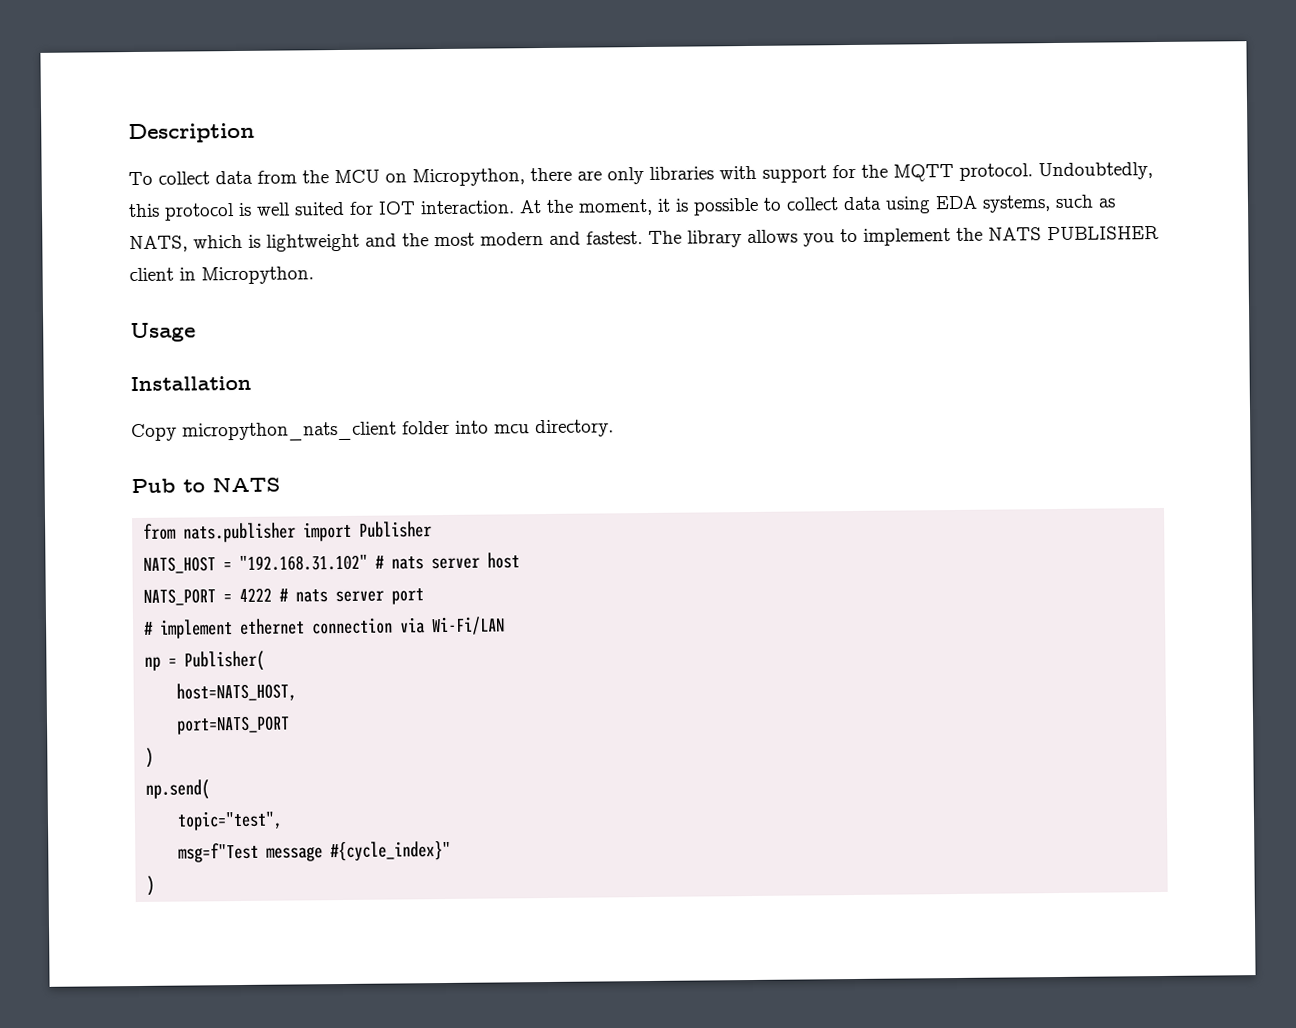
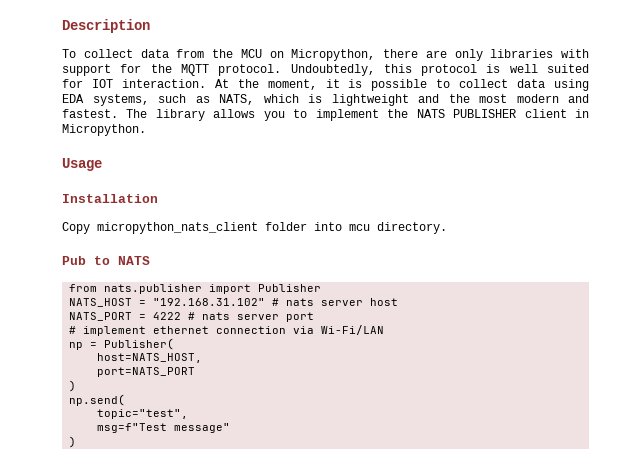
[266,840,452,862] message #{cycle_index}" -> [174,423,231,433] message"

